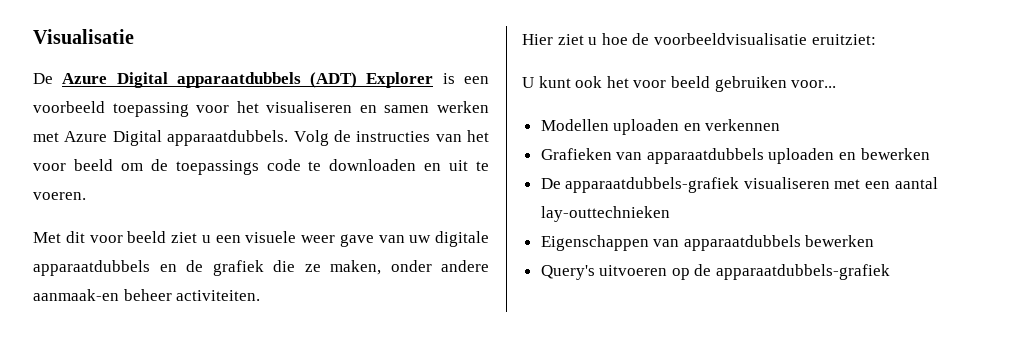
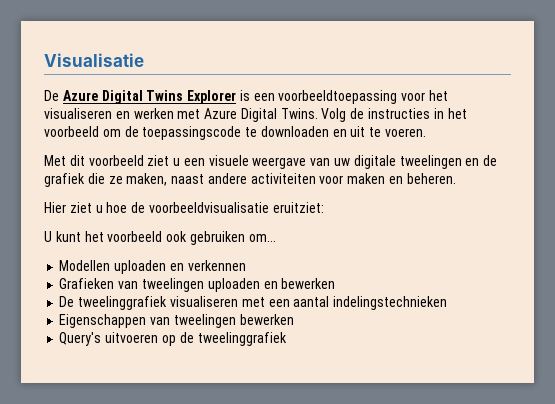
[176,72,358,88] apparaatdubbels (ADT) -> [146,90,184,101] Twins
[33,101,189,117] voorbeeld toepassing -> [278,90,398,104] voorbeeldtoepassing
[384,105,430,113] samen -> (130, 115) none
[167,130,289,146] apparaatdubbels. -> [280,108,318,119] Twins.
[435,130,489,142] [33,159,301,175] van het voor beeld om de toepassings code -> [433,108,467,119] [44,126,242,140] in het voorbeeld om de toepassingscode
[89,231,167,243] voor beeld -> [88,155,144,166] voorbeeld
[301,234,374,247] weer gave -> [252,157,307,169] weergave
[33,260,150,276] apparaatdubbels -> [399,155,462,169] tweelingen
[390,260,489,272] [33,289,261,301] onder andere aanmaak-en beheer activiteiten. -> [171,173,456,184] naast andere activiteiten voor maken en beheren.
[575,76,837,92] ook het voor beeld gebruiken voor... -> [84,231,276,245] het voorbeeld ook gebruiken om...
[646,148,764,164] apparaatdubbels -> [141,278,204,292] tweelingen
[565,177,740,193] apparaatdubbels-grafiek -> [78,296,168,310] tweelinggrafiek
[540,206,670,222] lay-outtechnieken -> [333,296,448,310] indelingstechnieken
[683,235,801,251] apparaatdubbels -> [173,314,236,328] tweelingen
[716,264,891,280] apparaatdubbels-grafiek -> [197,332,287,346] tweelinggrafiek

